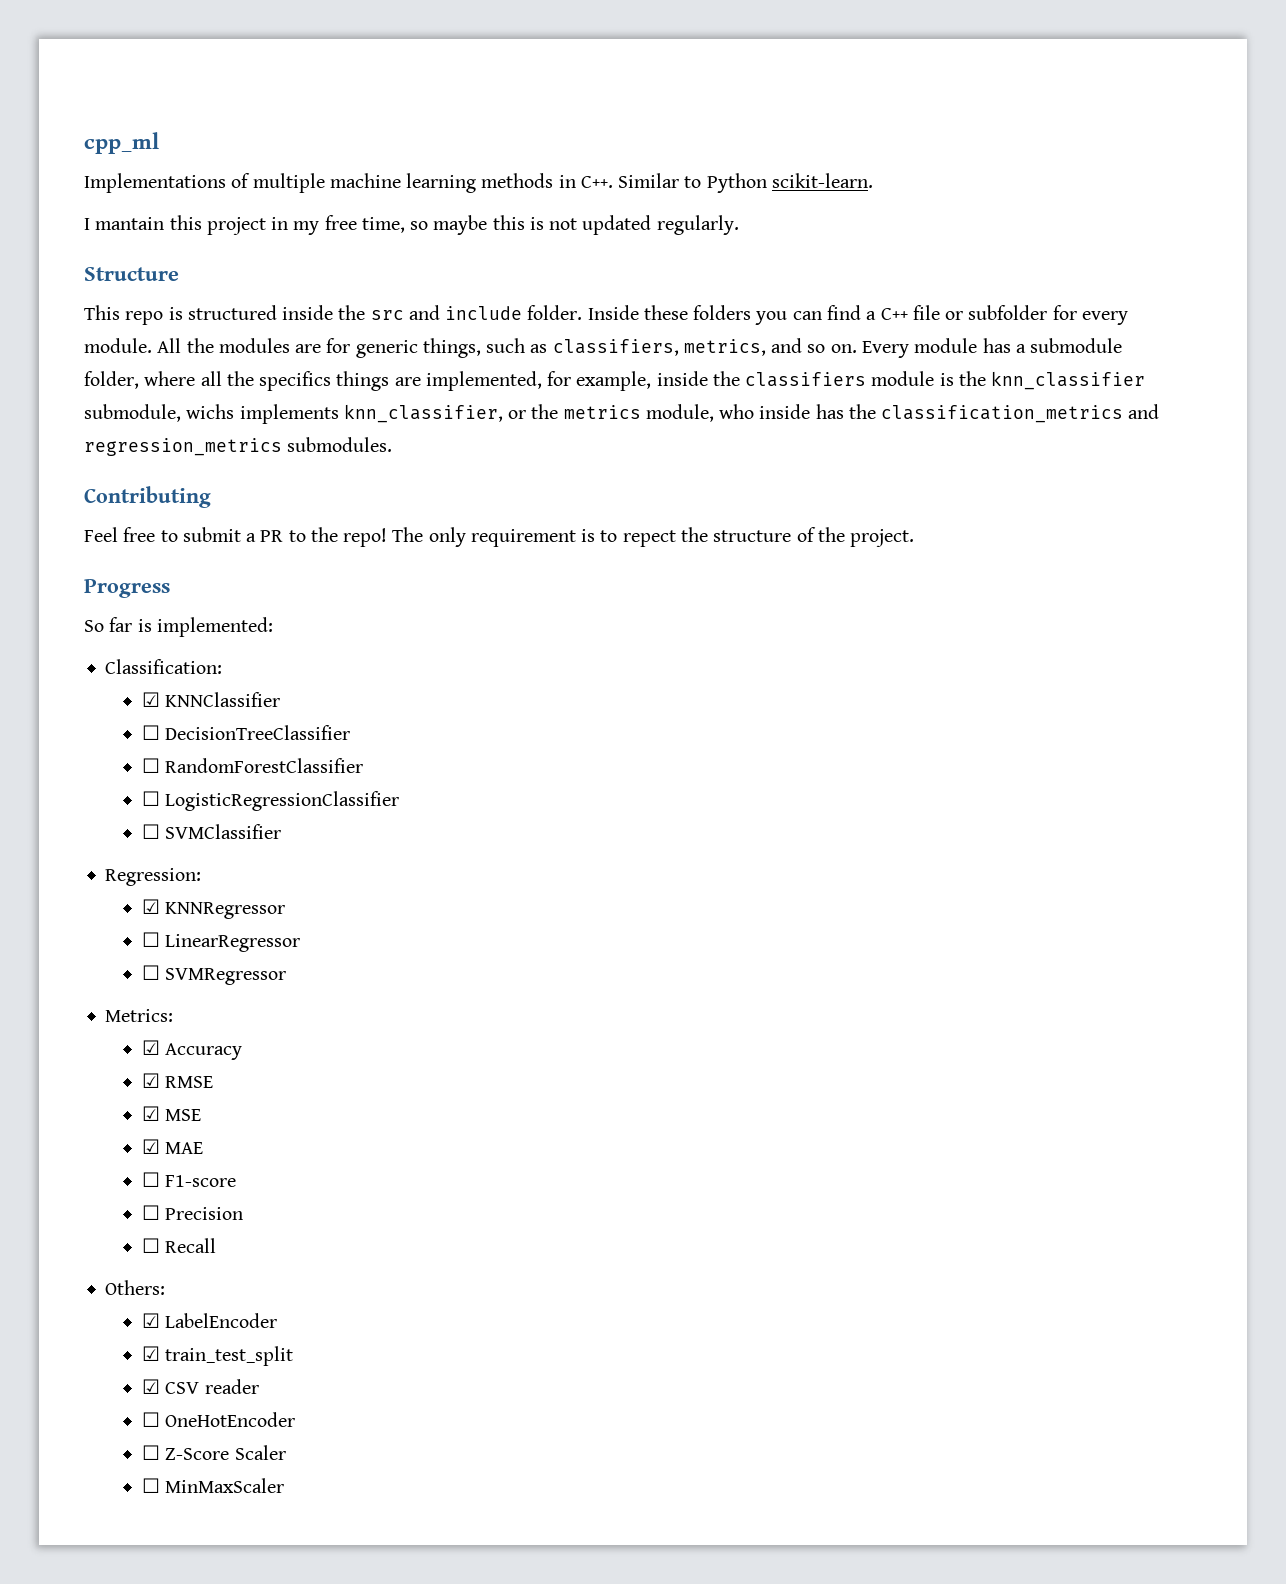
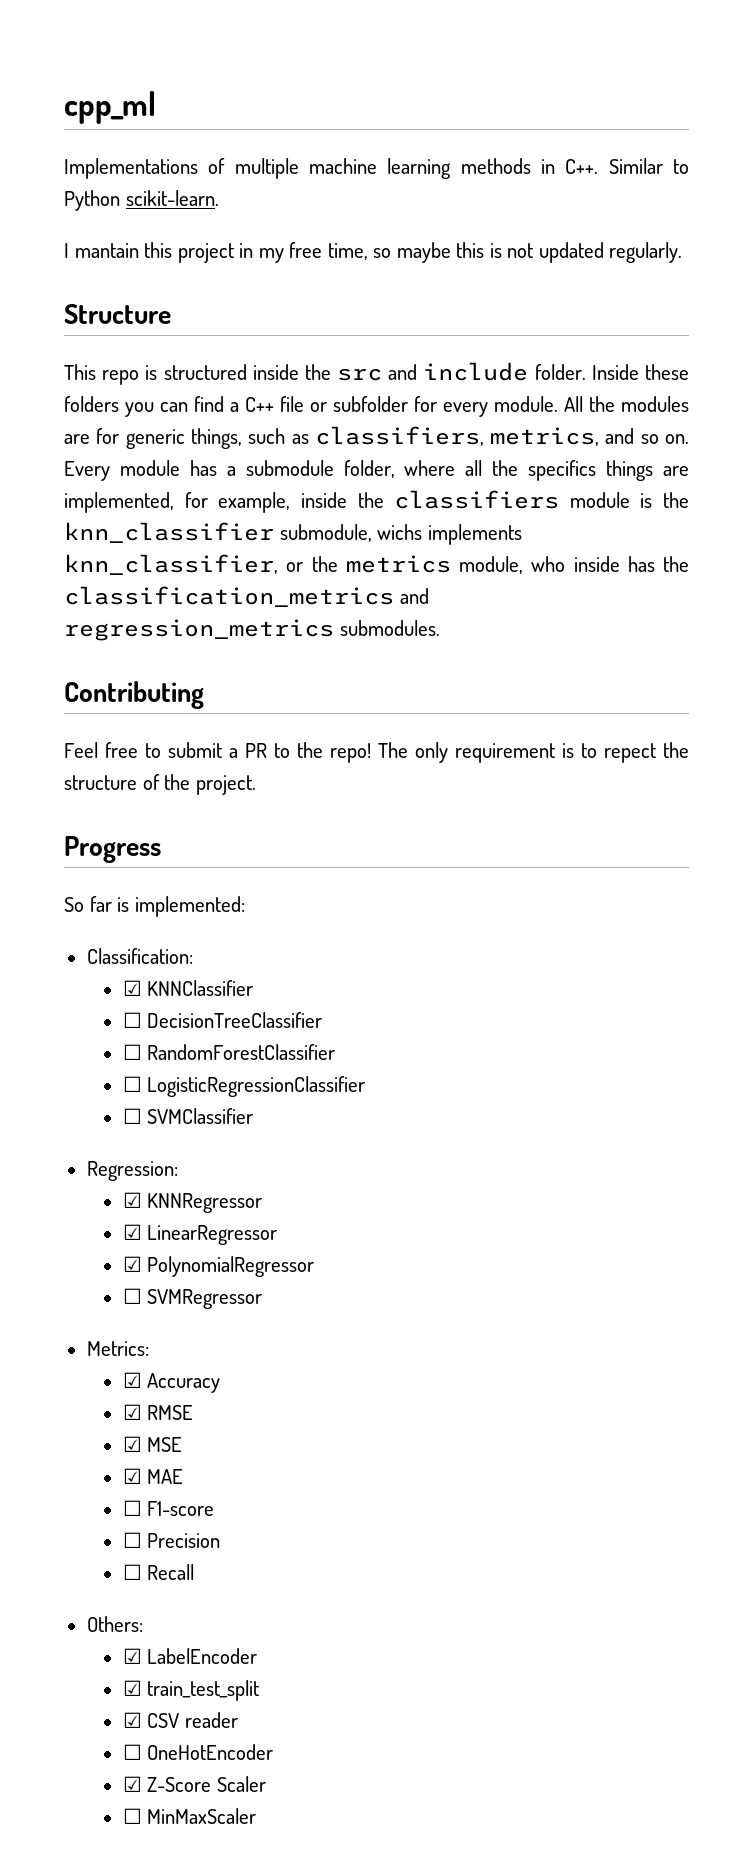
[142,932,161,947] ☐ -> [122,1224,142,1240] ☑
(301, 943) none -> [122,1256,315,1277] // ☑ PolynomialRegressor
[142,1445,161,1460] ☐ -> [122,1776,142,1792] ☑

